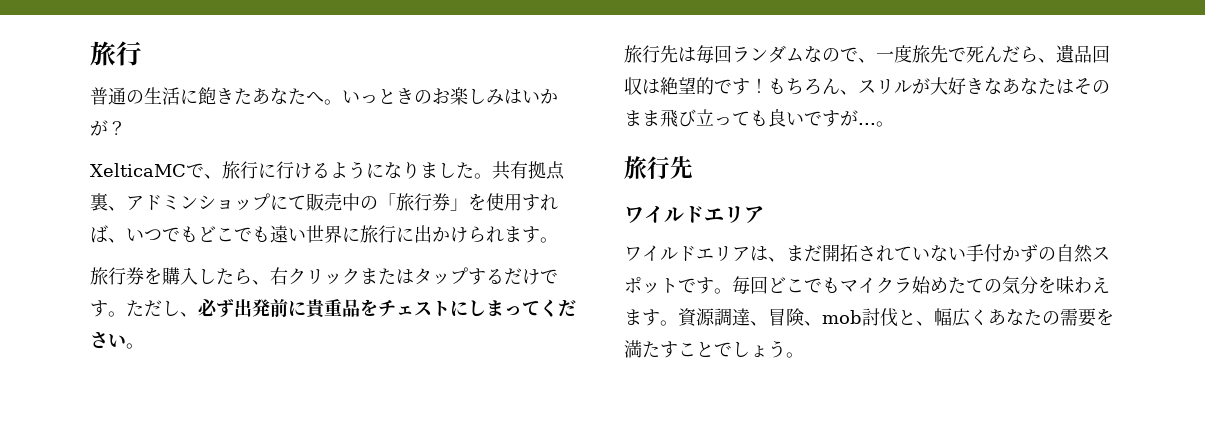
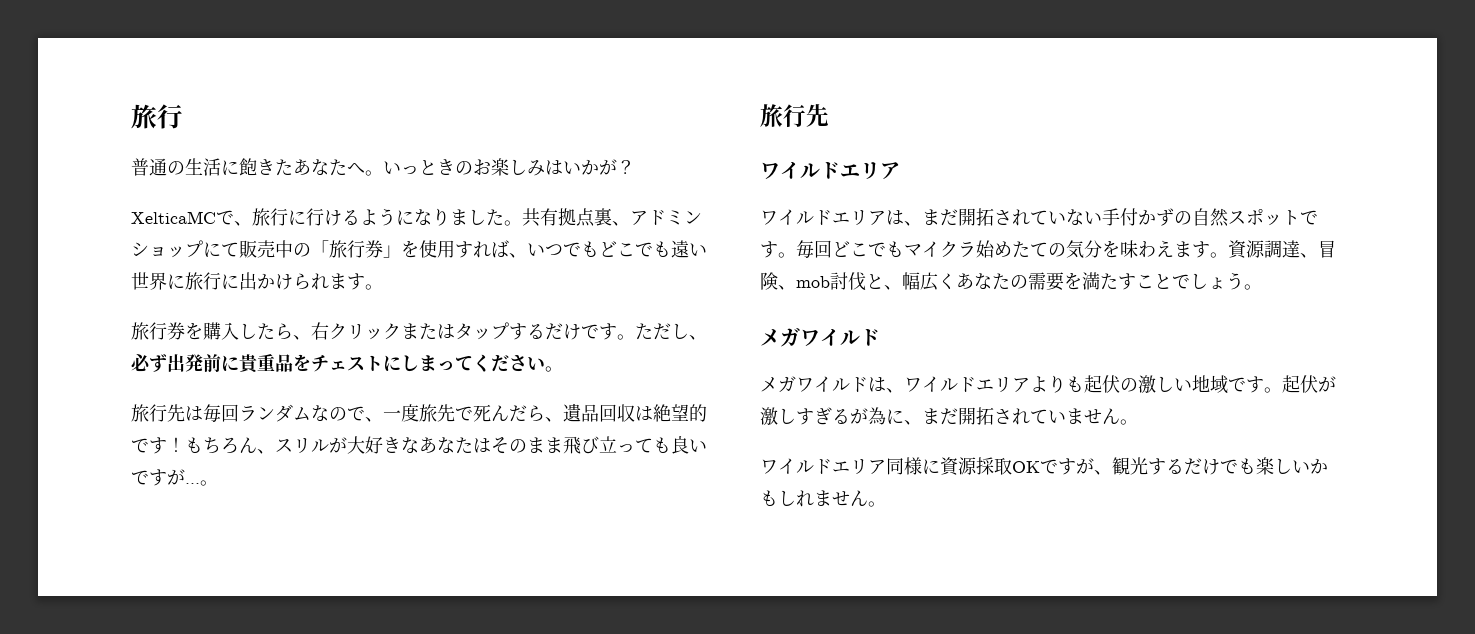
(804, 355) none -> [760,327,880,347] [760,375,1336,394] [760,407,1138,426] [760,457,1328,476] [760,490,886,507] // メガワイルド // メガワイルドは、ワイルドエリアよりも起伏の激しい地域です。起伏が激しすぎるが為に、まだ開拓されていません。 // ワイルドエリア同様に資源採取OKですが、観光するだけでも楽しいかもしれません。

